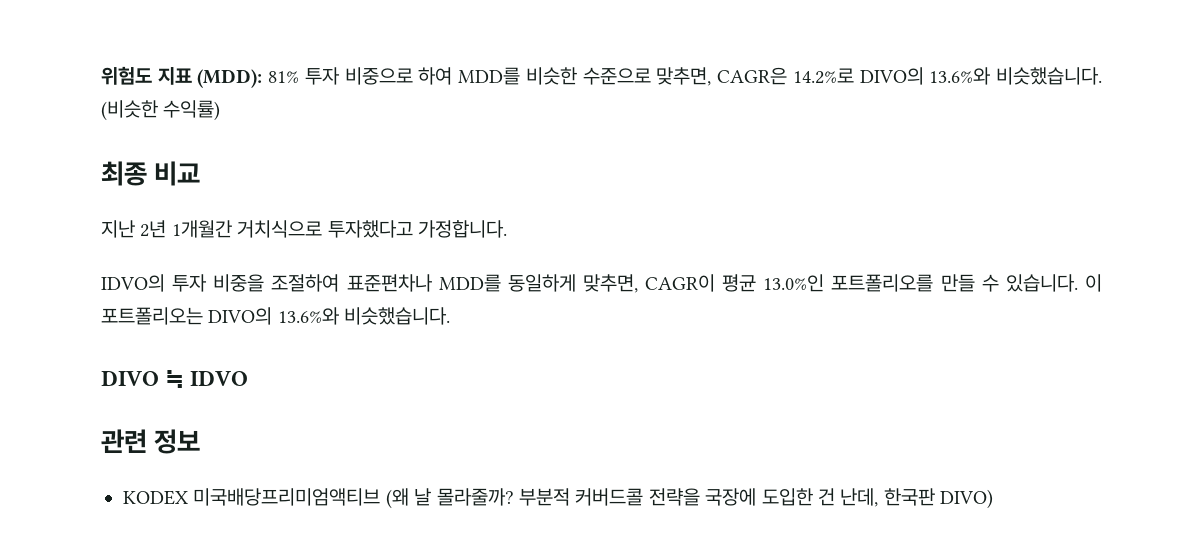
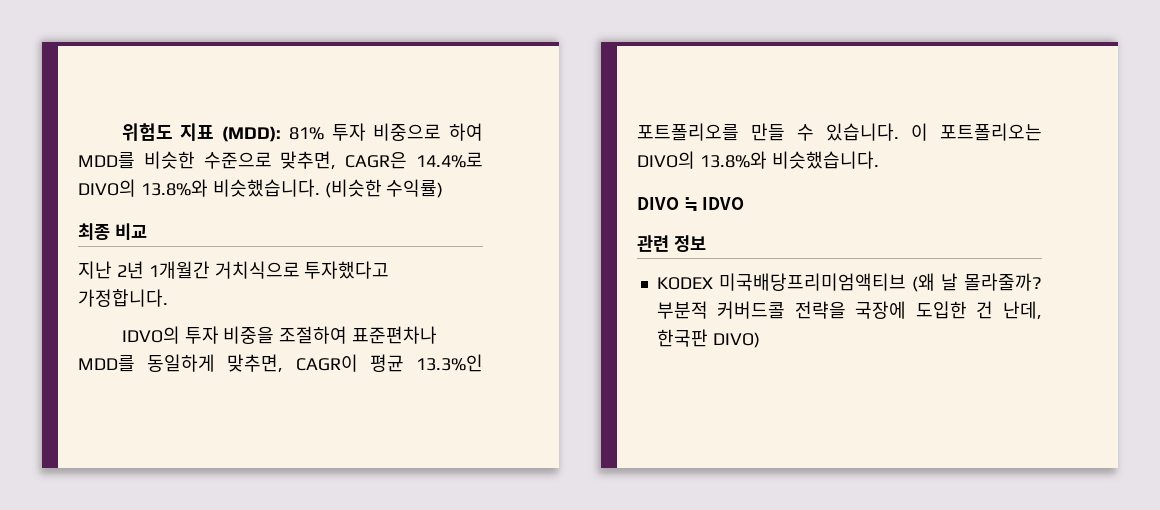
[792,67,991,85] 14.2%로 DIVO의 13.6%와 -> [416,152,483,168] [78,179,208,197] 14.4%로 DIVO의 13.8%와
[763,274,825,292] 13.0%인 -> [415,354,483,372] 13.3%인
[277,307,339,325] 13.6%와 -> [699,151,767,169] 13.8%와

